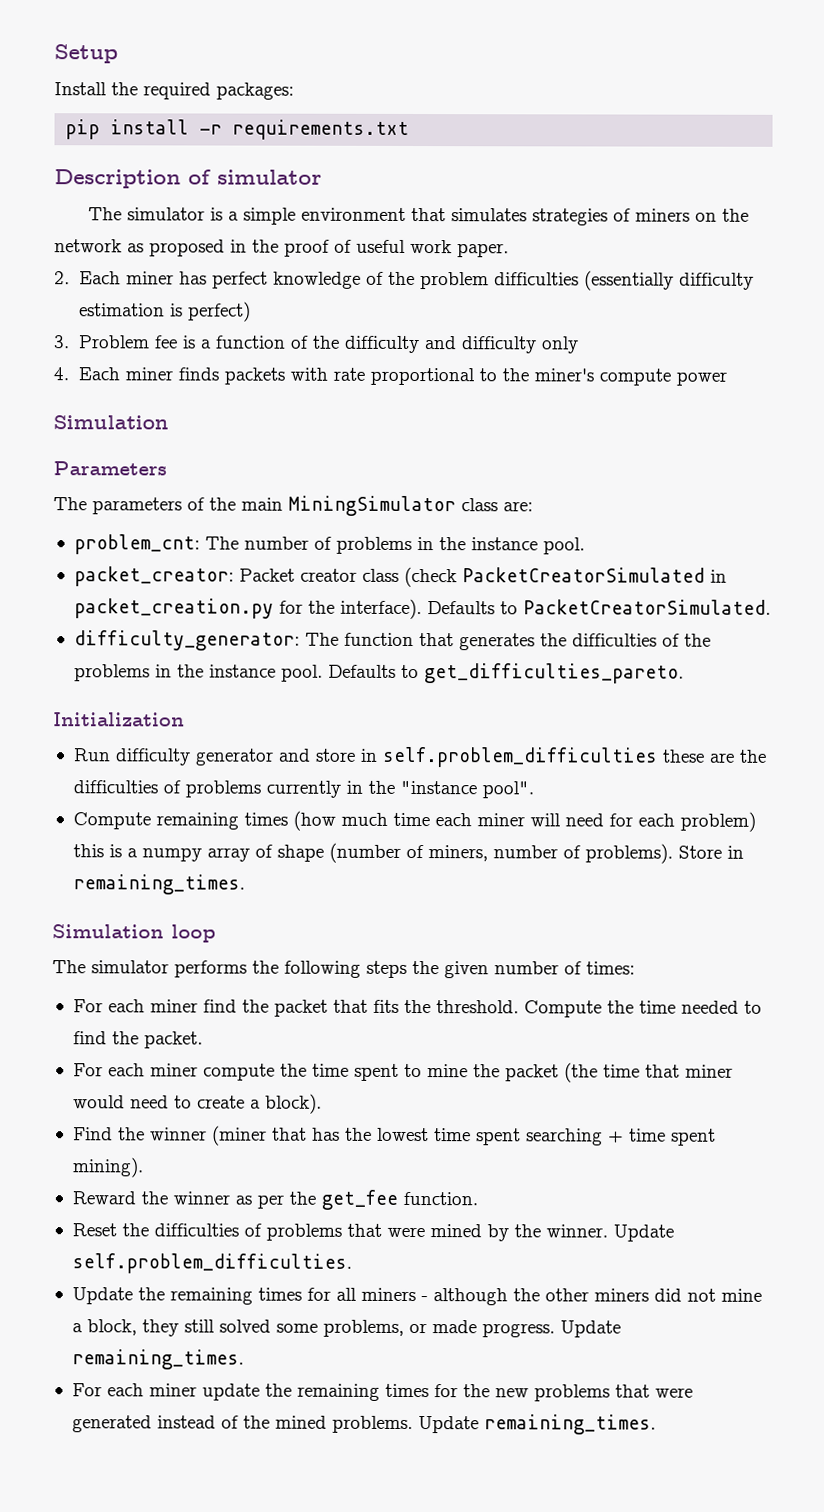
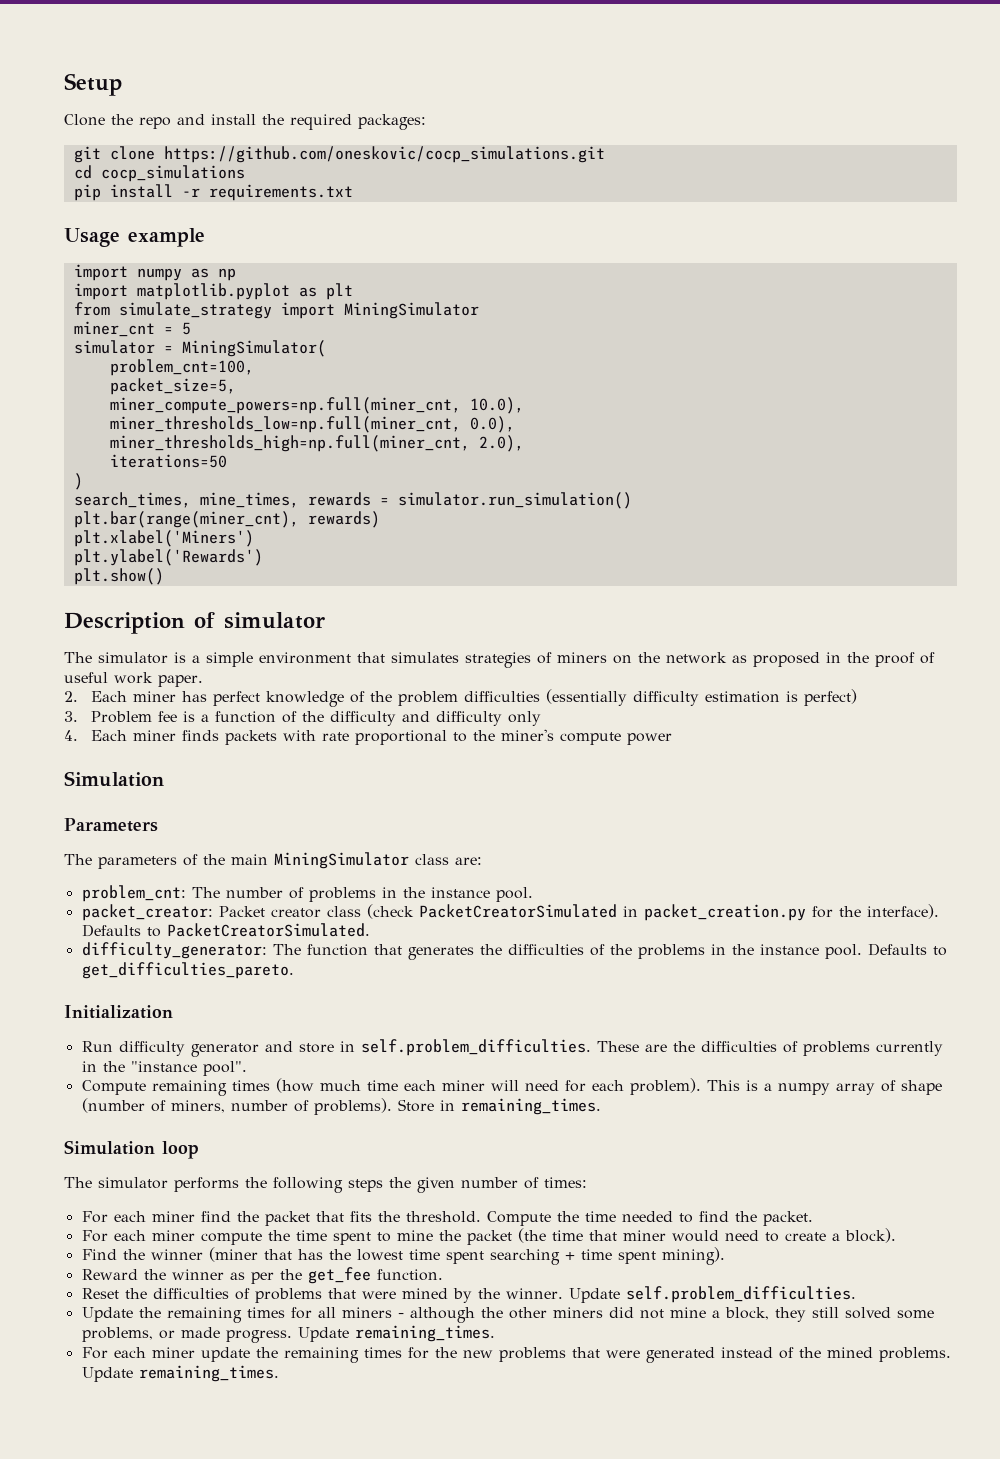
[54,82,294,100] [65,119,410,140] Install the required packages: // pip install -r requirements.txt -> [64,114,426,130] [73,146,605,163] [73,165,245,182] [73,184,353,201] [64,228,205,247] [73,264,236,281] [73,283,353,300] [73,302,479,319] [73,321,191,337] [73,340,326,357] [109,359,254,376] [109,378,236,395] [109,397,524,414] [109,416,515,433] [109,435,524,452] [109,454,227,468] [73,473,83,490] [73,492,632,509] [73,511,380,528] [73,530,254,547] [73,549,263,566] [73,568,164,585] Clone the repo and install the required packages: // git clone https://github.com/oneskovic/cocp_simulations.git // cd cocp_simulations // pip install -r requirements.txt // Usage example // import numpy as np // import matplotlib.pyplot as plt // from simulate_strategy import MiningSimulator // miner_cnt = 5 // simulator = MiningSimulator( // problem_cnt=100, // packet_size=5, // miner_compute_powers=np.full(miner_cnt, 10.0), // miner_thresholds_low=np.full(miner_cnt, 0.0), // miner_thresholds_high=np.full(miner_cnt, 2.0), // iterations=50 // ) // search_times, mine_times, rewards = simulator.run_simulation() // plt.bar(range(miner_cnt), rewards) // plt.xlabel('Miners') // plt.ylabel('Rewards') // plt.show()
[381,746,705,768] self.problem_difficulties these -> [360,1039,639,1056] self.problem_difficulties. These
[679,811,756,832] [72,844,104,858] problem) this -> [629,1078,740,1095] problem). This

